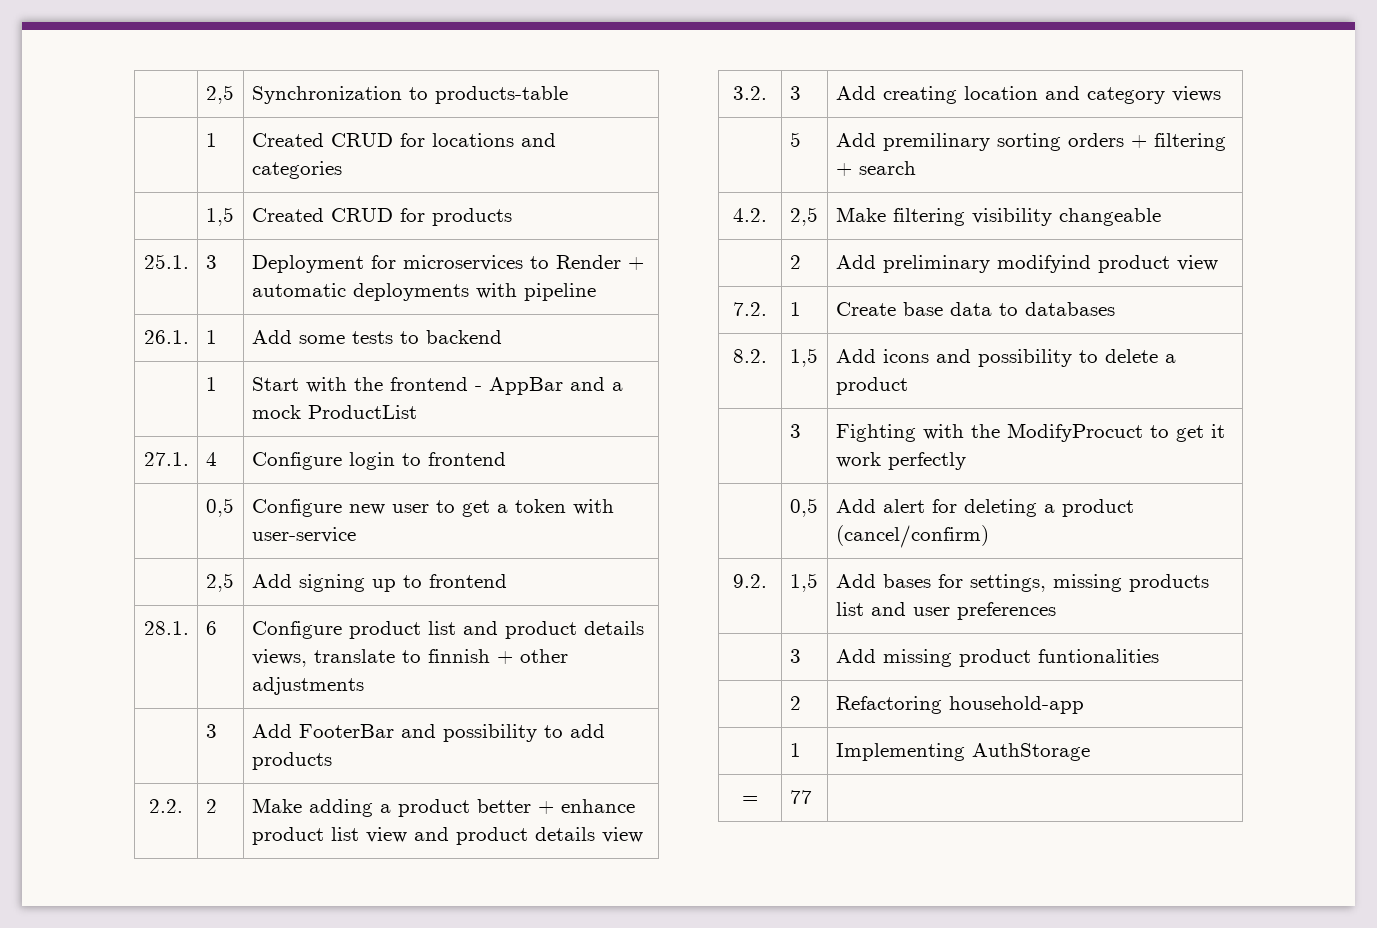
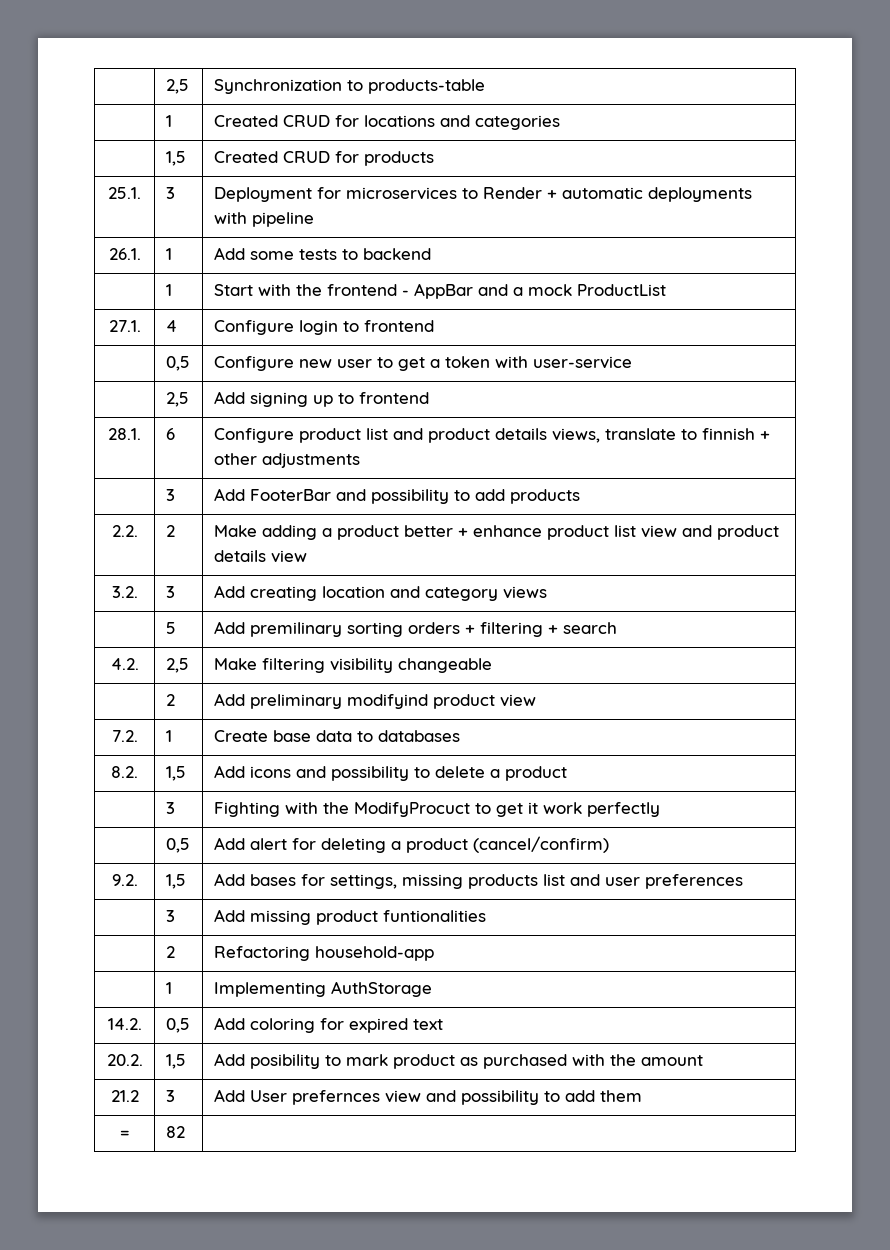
(1090, 752) none -> [107,1018,142,1030] [165,1018,190,1033] [213,1017,443,1033] [106,1054,143,1066] [165,1054,186,1069] [213,1053,703,1069] [110,1090,139,1102] [165,1090,175,1102] [213,1089,642,1105] // 14.2. | 0,5 | Add coloring for expired text // 20.2. | 1,5 | Add posibility to mark product as purchased with the amount // 21.2 | 3 | Add User prefernces view and possibility to add them
[789,790,812,804] 77 -> [165,1126,185,1138] 82

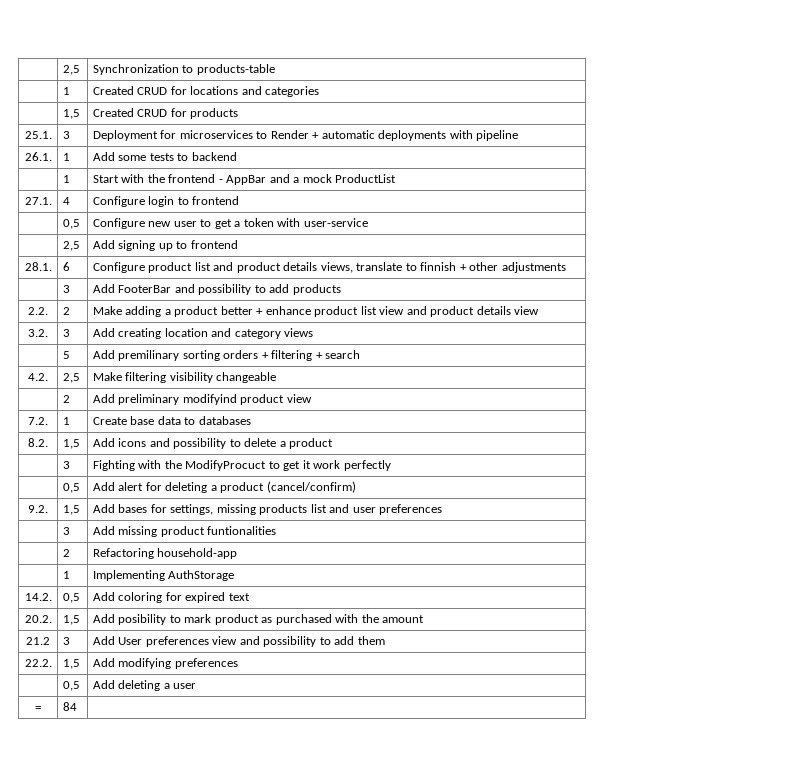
[291,1090,380,1105] prefernces -> [145,636,209,647] preferences
(642, 1096) none -> [24,659,52,667] [62,659,80,669] [92,658,238,669] [62,681,80,691] [92,680,197,691] // 22.2. | 1,5 | Add modifying preferences // | 0,5 | Add deleting a user
[165,1126,185,1138] 82 -> [62,702,77,711] 84

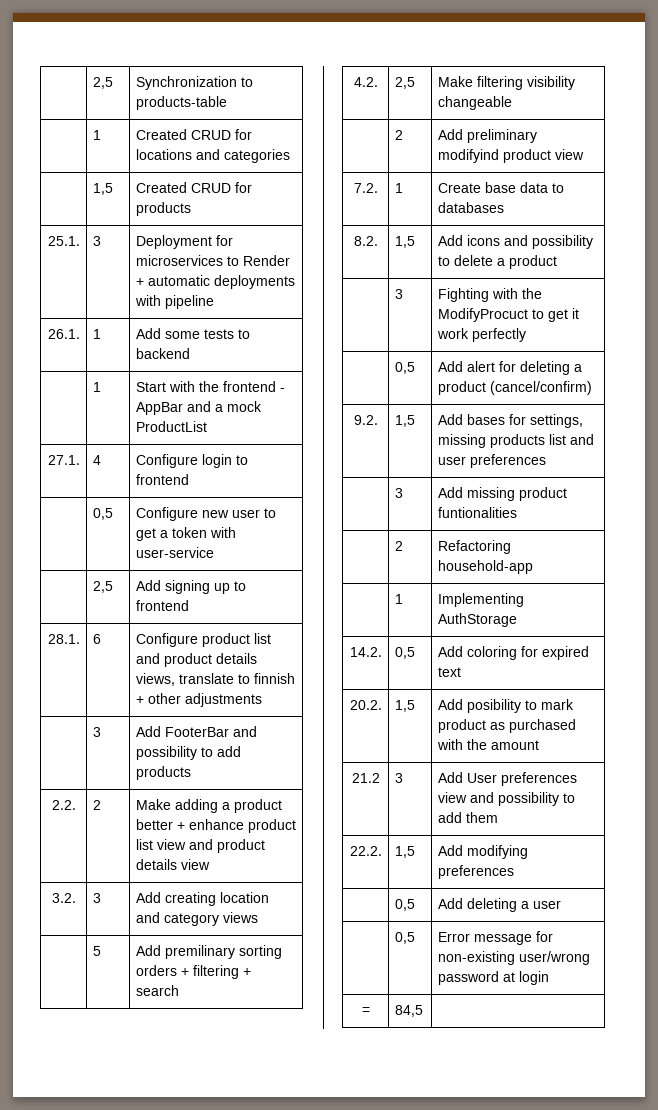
(197, 686) none -> [394,932,415,944] [437,931,553,945] [437,951,590,965] [437,971,549,985] // | 0,5 | Error message for non-existing user/wrong password at login
[62,702,77,711] 84 -> [394,1005,423,1017] 84,5

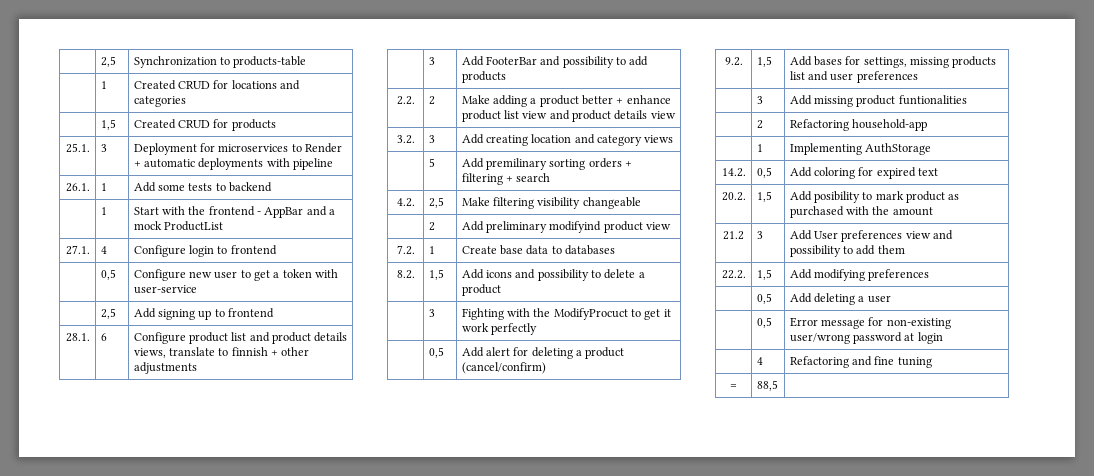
(549, 978) none -> [756,357,763,365] [789,356,932,368] // | 4 | Refactoring and fine tuning
[394,1005,423,1017] 84,5 -> [756,380,778,391] 88,5

